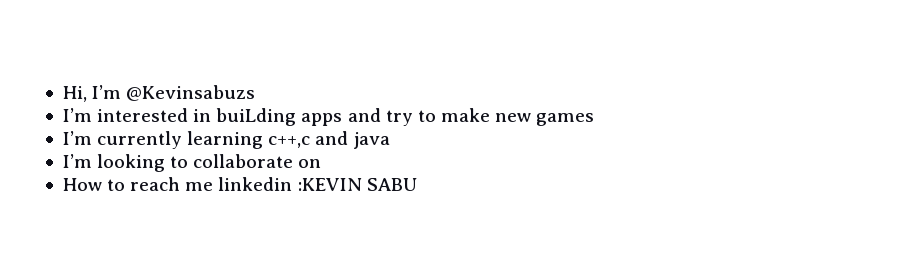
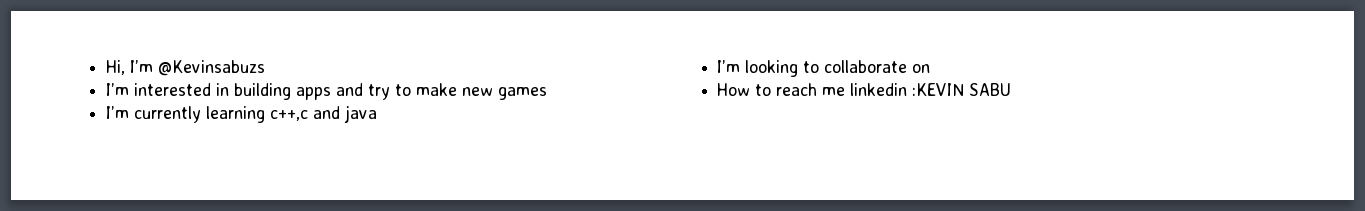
[216,108,297,126] buiLding -> [234,83,292,100] building

